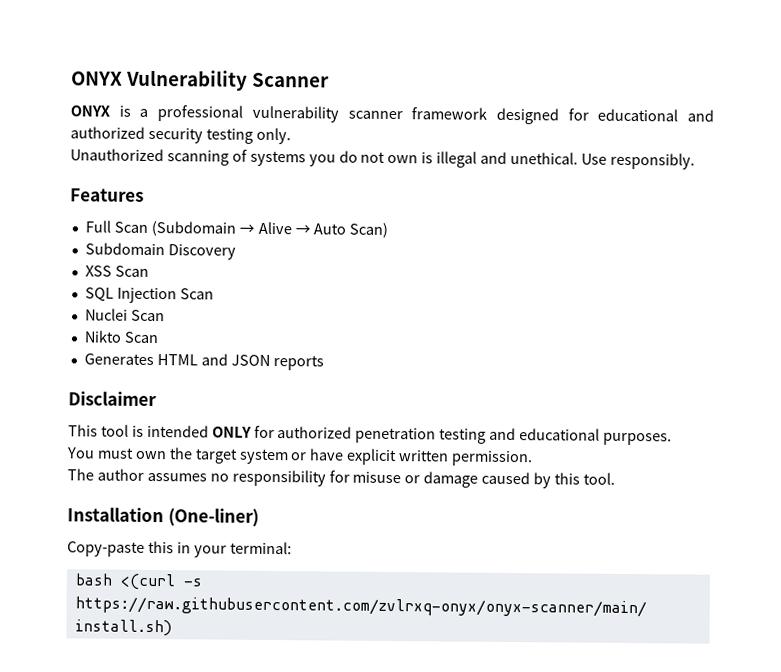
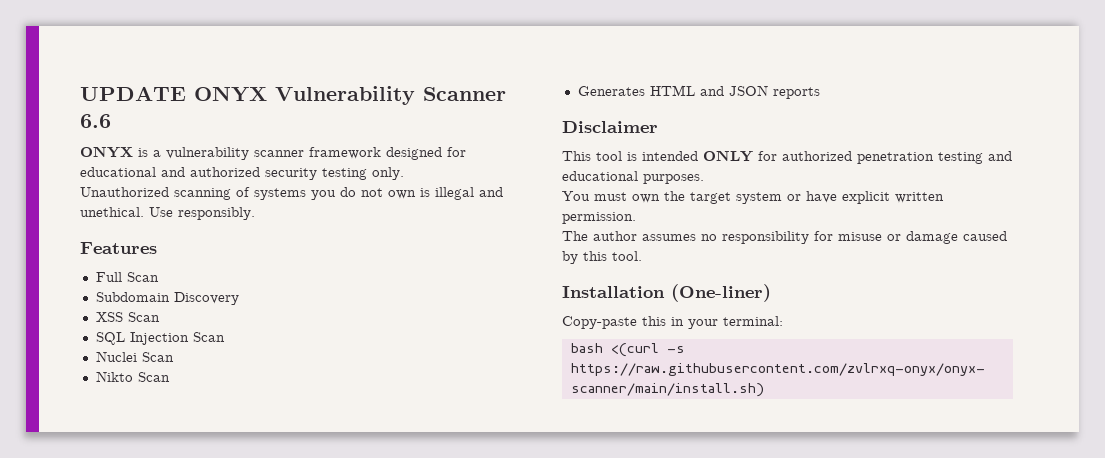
(71, 78) none -> [80,86,186,101] UPDATE
(330, 80) none -> [80,114,111,128] 6.6
[157,105,244,122] professional -> (161, 153) none
[150,220,389,238] (Subdomain → Alive → Auto Scan) -> (159, 277) none

